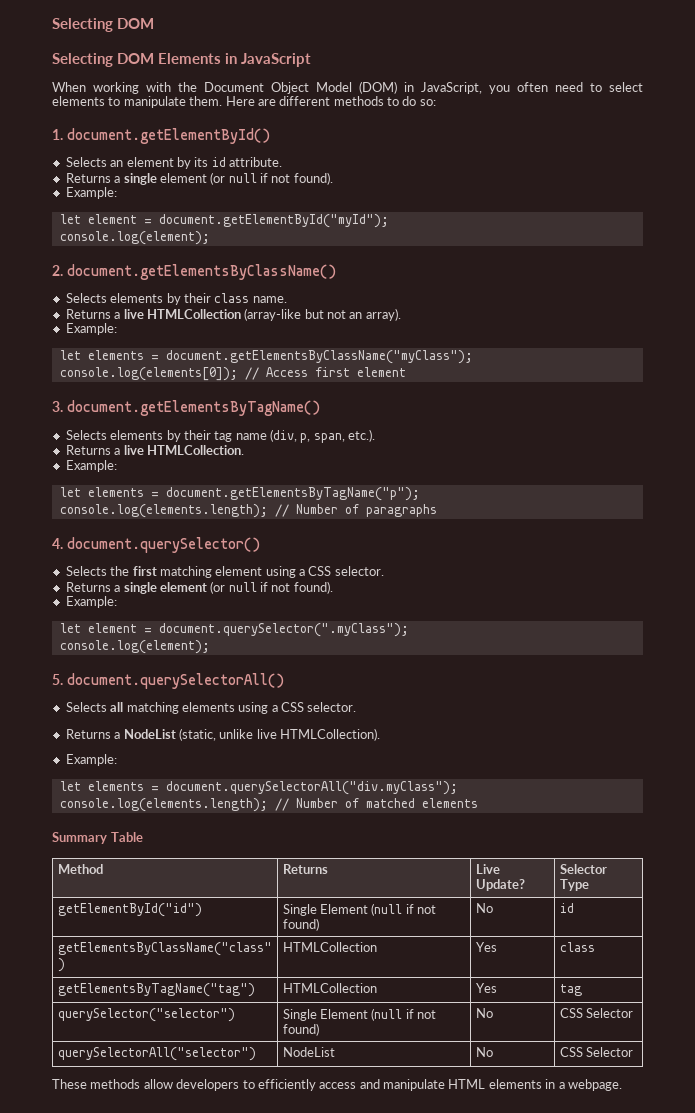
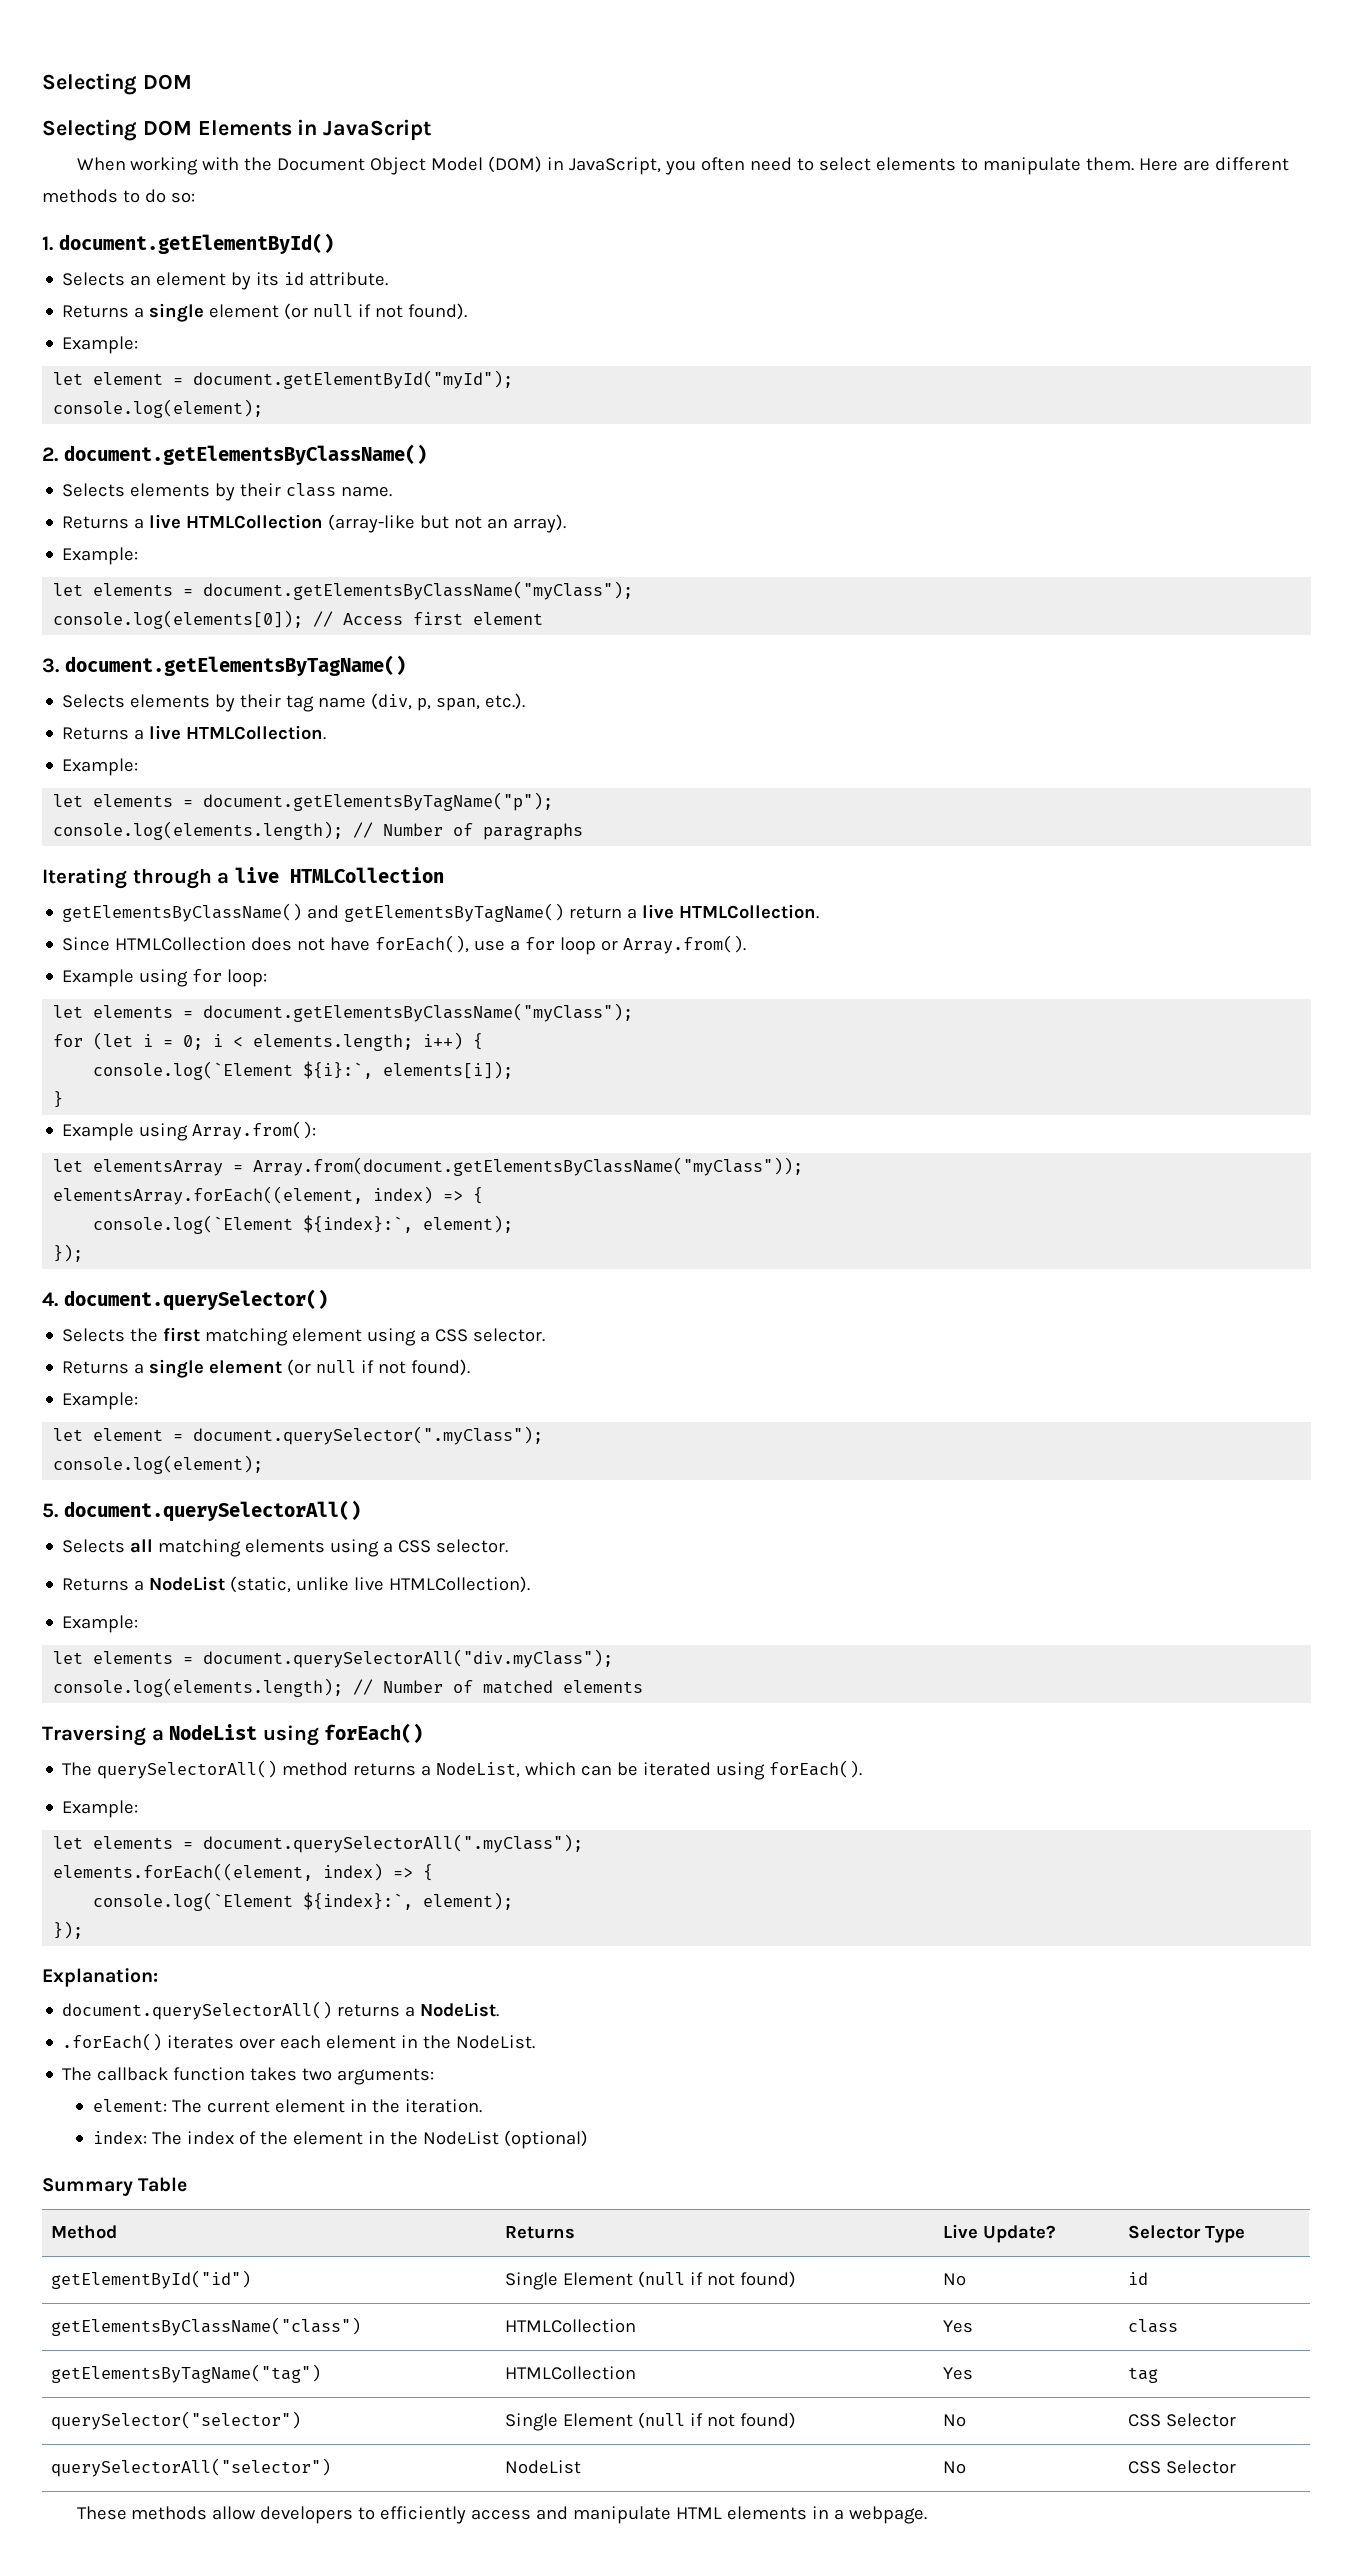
(437, 510) none -> [42,867,444,889] [62,903,820,922] [62,935,747,955] [62,969,268,987] [53,1003,634,1022] [53,1032,484,1051] [93,1061,514,1080] [53,1091,64,1108] [62,1121,317,1141] [53,1157,804,1176] [53,1186,484,1205] [93,1215,514,1234] [53,1244,84,1262] // Iterating through a live HTMLCollection // getElementsByClassName() and getElementsByTagName() return a live HTMLCollection. // Since HTMLCollection does not have forEach(), use a for loop or Array.from(). // Example using for loop: // let elements = document.getElementsByClassName("myClass"); // for (let i = 0; i < elements.length; i++) { // console.log(`Element ${i}:`, elements[i]); // } // Example using Array.from(): // let elementsArray = Array.from(document.getElementsByClassName("myClass")); // elementsArray.forEach((element, index) => { // console.log(`Element ${index}:`, element); // });
(478, 803) none -> [42,1723,424,1746] [62,1760,863,1780] [62,1800,139,1818] [53,1834,584,1853] [53,1863,434,1881] [93,1892,514,1911] [53,1921,84,1939] [42,1968,158,1987] [62,2001,500,2020] [62,2033,536,2051] [62,2067,435,2085] [92,2099,482,2113] [92,2130,588,2149] // Traversing a NodeList using forEach() // The querySelectorAll() method returns a NodeList, which can be iterated using forEach(). // Example: // let elements = document.querySelectorAll(".myClass"); // elements.forEach((element, index) => { // console.log(`Element ${index}:`, element); // }); // Explanation: // document.querySelectorAll() returns a NodeList. // .forEach() iterates over each element in the NodeList. // The callback function takes two arguments: // element: The current element in the iteration. // index: The index of the element in the NodeList (optional)

